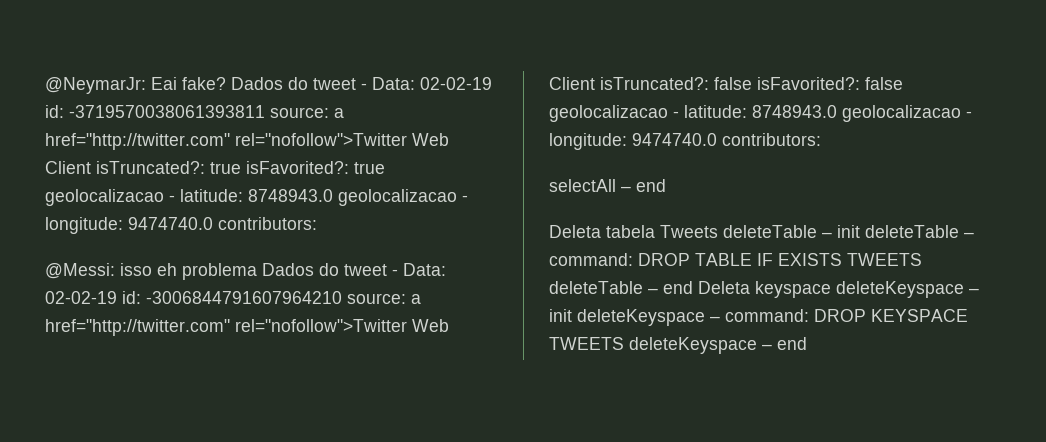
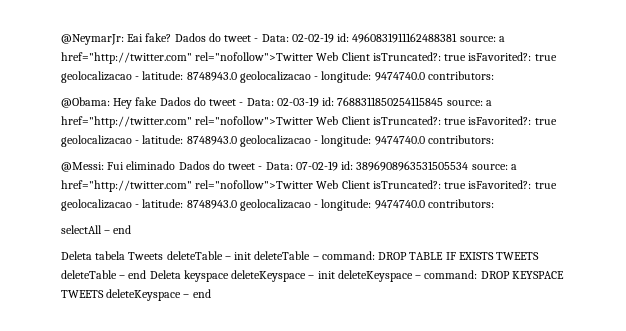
[69,105,265,118] -3719570038061393811 -> [352,33,505,43] [61,52,557,64] [61,71,494,83] [61,97,444,109] 4960831911162488381 source: a href="http://twitter.com" rel="nofollow">Twitter Web Client isTruncated?: true isFavorited?: true geolocalizacao - latitude: 8748943.0 geolocalizacao - longitude: 9474740.0 contributors: // @Obama: Hey fake Dados do tweet - Data: 02-03-19 id: 7688311850254115845
[120,263,446,280] [45,291,421,304] [45,319,449,336] [549,77,903,90] isso eh problema Dados do tweet - Data: 02-02-19 id: -3006844791607964210 source: a href="http://twitter.com" rel="nofollow">Twitter Web Client isTruncated?: false isFavorited?: false -> [107,161,517,171] [61,180,557,192] Fui eliminado Dados do tweet - Data: 07-02-19 id: 3896908963531505534 source: a href="http://twitter.com" rel="nofollow">Twitter Web Client isTruncated?: true isFavorited?: true

